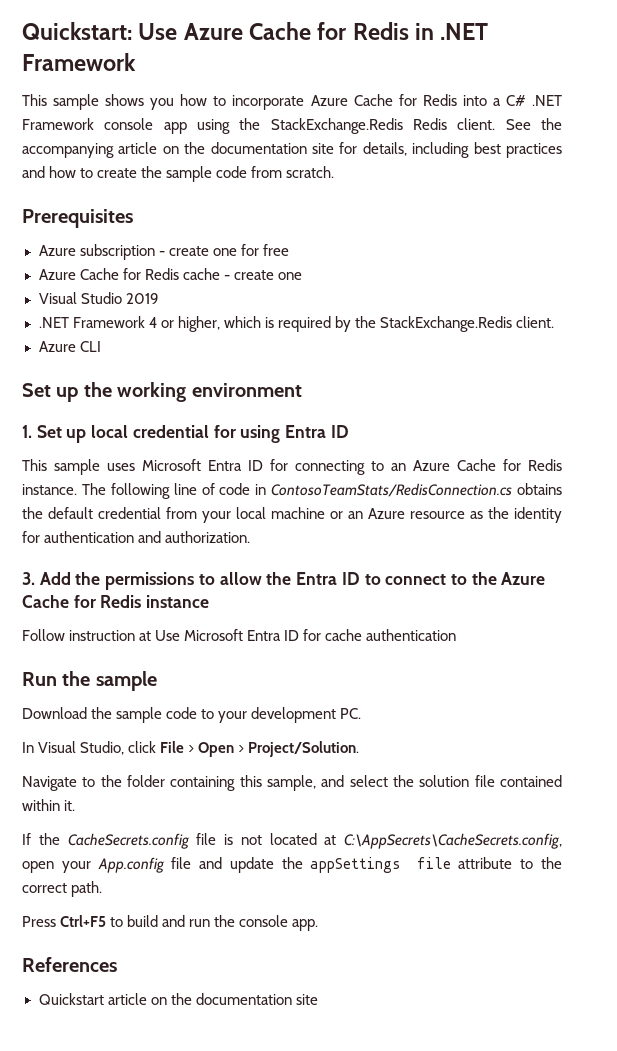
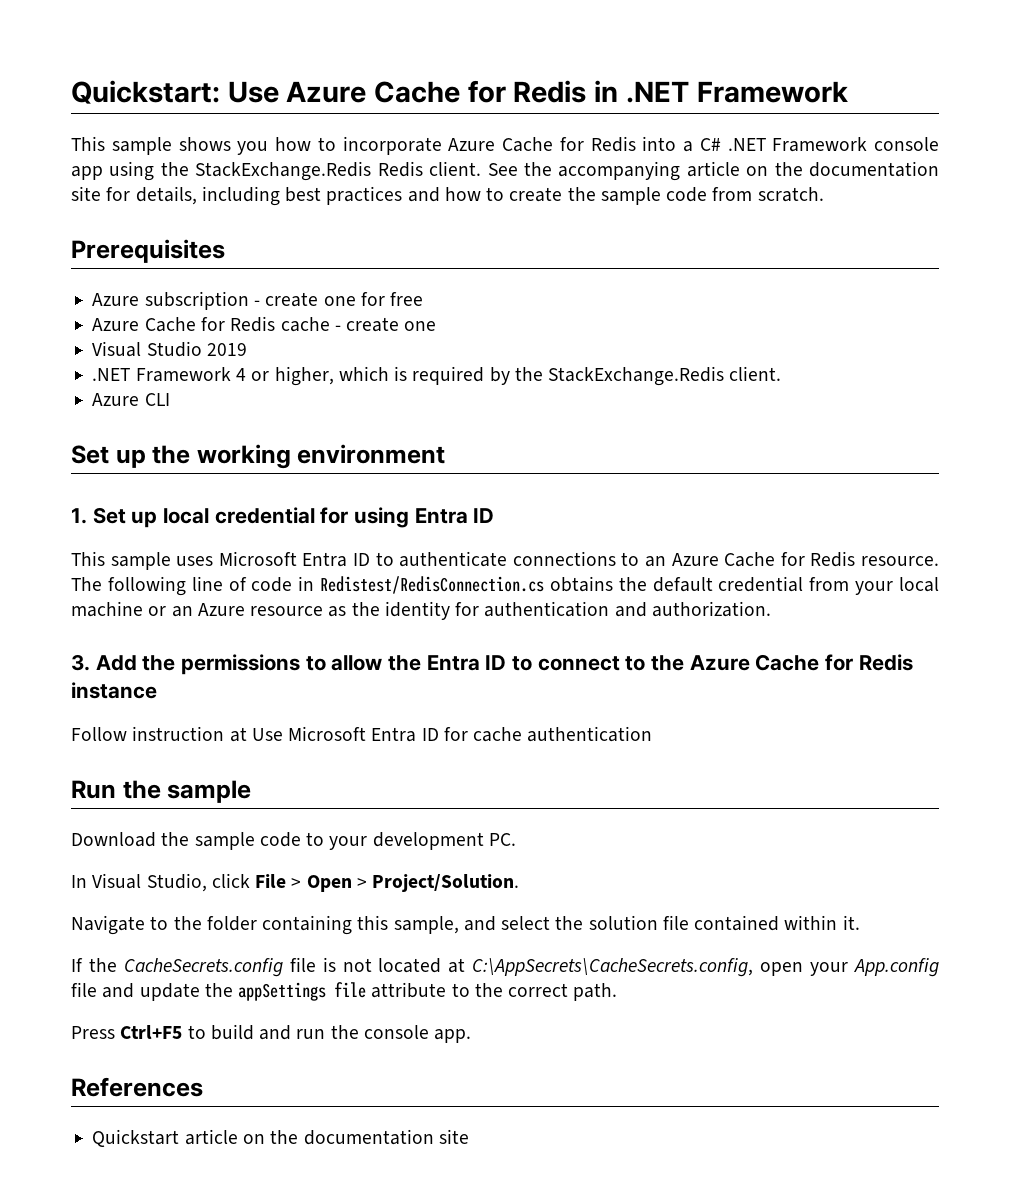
[270,459,365,475] for connecting -> [375,551,616,567] to authenticate connections
[22,484,77,495] instance. -> [861,556,940,566] resource.
[271,483,513,497] ContosoTeamStats/RedisConnection.cs -> [320,576,545,594] Redistest/RedisConnection.cs

